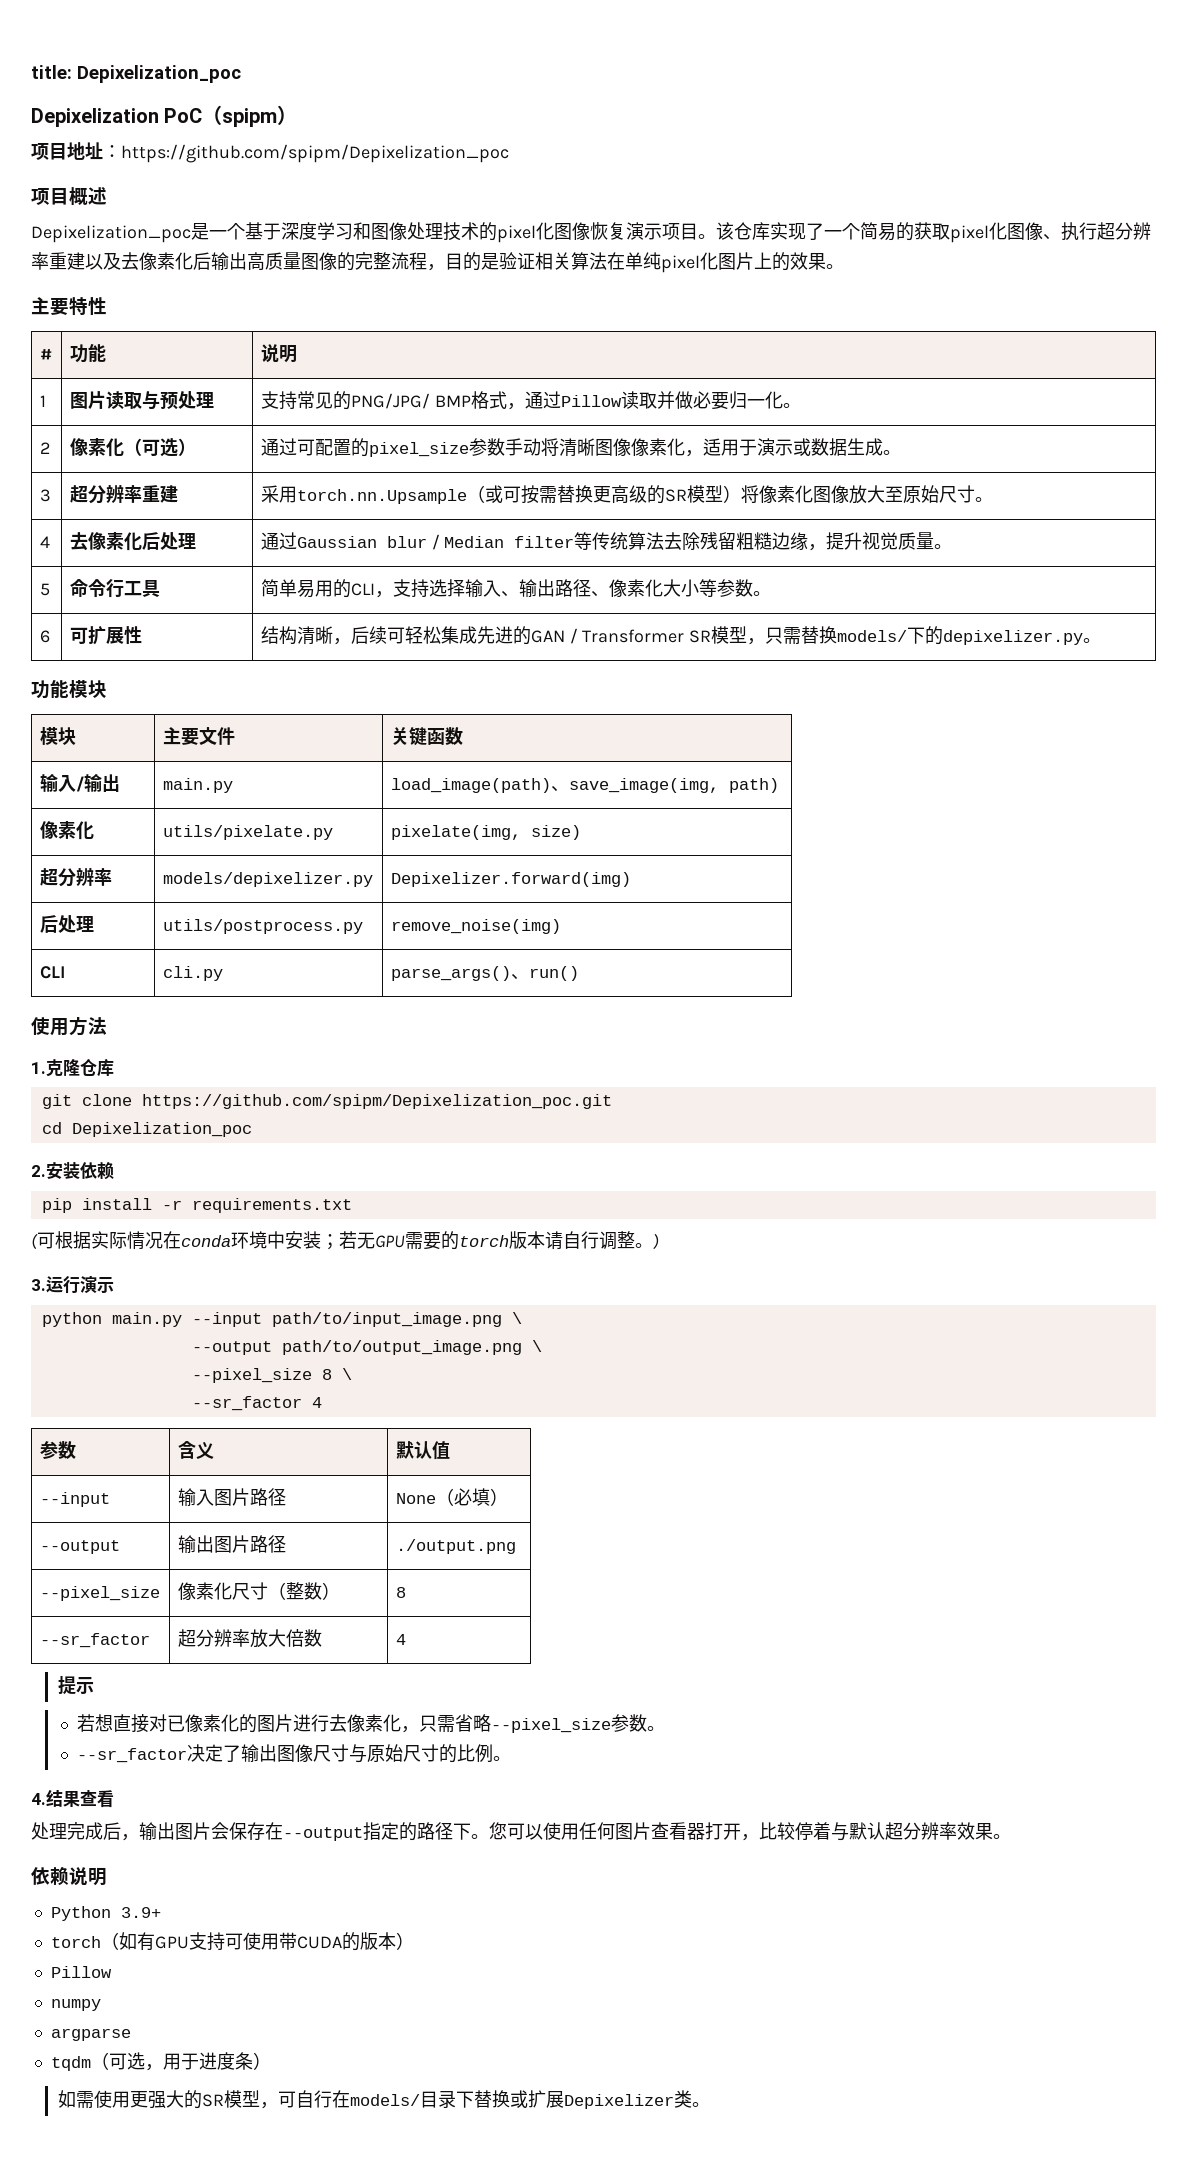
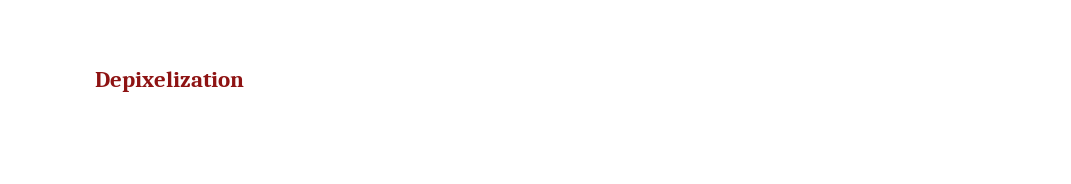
[31,65,241,83] [31,105,298,127] [31,142,509,163] [31,187,107,206] [31,222,1151,243] [31,252,844,273] [31,297,107,316] [39,349,52,360] [69,344,106,363] [260,344,297,363] [39,395,46,407] [69,391,214,410] [260,391,801,410] [39,442,50,454] [69,438,196,457] [260,438,901,457] [39,489,51,502] [69,485,178,504] [260,485,993,504] [39,536,50,548] [69,532,196,551] [260,532,953,551] [39,583,50,596] [69,579,160,598] [260,579,771,598] [39,630,50,643] [69,626,142,645] [260,626,1102,645] [31,680,107,699] [39,727,76,745] [162,727,235,745] [390,727,463,746] [39,773,120,792] [162,778,233,793] [390,778,779,793] [39,821,94,840] [162,825,333,840] [390,825,581,840] [39,868,112,887] [162,872,373,887] [390,872,631,887] [39,915,94,933] [162,919,363,934] [390,919,561,934] [39,966,65,979] [162,966,223,981] [390,966,579,981] [31,1016,107,1036] [31,1058,114,1077] [41,1094,612,1109] [41,1122,252,1137] [31,1162,114,1180] [41,1198,352,1213] [31,1231,659,1250] [31,1276,114,1294] [41,1312,522,1327] [191,1340,542,1355] [191,1368,352,1383] [191,1396,322,1411] [39,1441,76,1459] [177,1441,214,1459] [395,1441,450,1460] [39,1492,110,1507] [177,1488,286,1507] [395,1488,508,1506] [39,1540,120,1554] [177,1535,286,1554] [395,1539,516,1554] [39,1586,160,1601] [177,1582,340,1600] [395,1587,406,1598] [39,1633,150,1648] [177,1629,322,1648] [395,1634,406,1645] [57,1675,94,1695] [77,1714,666,1733] [77,1744,512,1763] [31,1789,114,1808] [31,1822,1011,1841] [31,1867,107,1886] [50,1906,161,1921] [50,1932,414,1951] [50,1966,112,1978] [50,1999,101,2011] [50,2028,131,2041] [50,2052,271,2071] [57,2090,710,2109] title: Depixelization_poc // Depixelization PoC（spipm） // 项目地址：https://github.com/spipm/Depixelization_poc // 项目概述 // Depixelization_poc是一个基于深度学习和图像处理技术的pixel化图像恢复演示项目。该仓库实现了一个简易的获取pixel化图像、执行超分辨率重建以及去像素化后输出高质量图像的完整流程，目的是验证相关算法在单纯pixel化图片上的效果。 // 主要特性 // # | 功能 | 说明 // 1 | 图片读取与预处理 | 支持常见的PNG/JPG/ BMP格式，通过Pillow读取并做必要归一化。 // 2 | 像素化（可选） | 通过可配置的pixel_size参数手动将清晰图像像素化，适用于演示或数据生成。 // 3 | 超分辨率重建 | 采用torch.nn.Upsample（或可按需替换更高级的SR模型）将像素化图像放大至原始尺寸。 // 4 | 去像素化后处理 | 通过Gaussian blur / Median filter等传统算法去除残留粗糙边缘，提升视觉质量。 // 5 | 命令行工具 | 简单易用的CLI，支持选择输入、输出路径、像素化大小等参数。 // 6 | 可扩展性 | 结构清晰，后续可轻松集成先进的GAN / Transformer SR模型，只需替换models/下的depixelizer.py。 // 功能模块 // 模块 | 主要文件 | 关键函数 // 输入/输出 | main.py | load_image(path)、save_image(img, path) // 像素化 | utils/pixelate.py | pixelate(img, size) // 超分辨率 | models/depixelizer.py | Depixelizer.forward(img) // 后处理 | utils/postprocess.py | remove_noise(img) // CLI | cli.py | parse_args()、run() // 使用方法 // 1.克隆仓库 // git clone https://github.com/spipm/Depixelization_poc.git // cd Depixelization_poc // 2.安装依赖 // pip install -r requirements.txt // (可根据实际情况在conda环境中安装；若无GPU需要的torch版本请自行调整。) // 3.运行演示 // python main.py --input path/to/input_image.png \ // --output path/to/output_image.png \ // --pixel_size 8 \ // --sr_factor 4 // 参数 | 含义 | 默认值 // --input | 输入图片路径 | None（必填） // --output | 输出图片路径 | ./output.png // --pixel_size | 像素化尺寸（整数） | 8 // --sr_factor | 超分辨率放大倍数 | 4 // 提示 // 若想直接对已像素化的图片进行去像素化，只需省略--pixel_size参数。 // --sr_factor决定了输出图像尺寸与原始尺寸的比例。 // 4.结果查看 // 处理完成后，输出图片会保存在--output指定的路径下。您可以使用任何图片查看器打开，比较停着与默认超分辨率效果。 // 依赖说明 // Python 3.9+ // torch（如有GPU支持可使用带CUDA的版本） // Pillow // numpy // argparse // tqdm（可选，用于进度条） // 如需使用更强大的SR模型，可自行在models/目录下替换或扩展Depixelizer类。 -> [95,71,244,92] Depixelization

